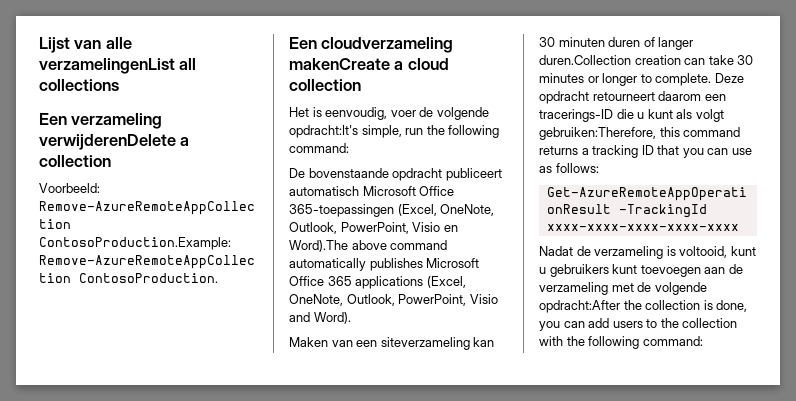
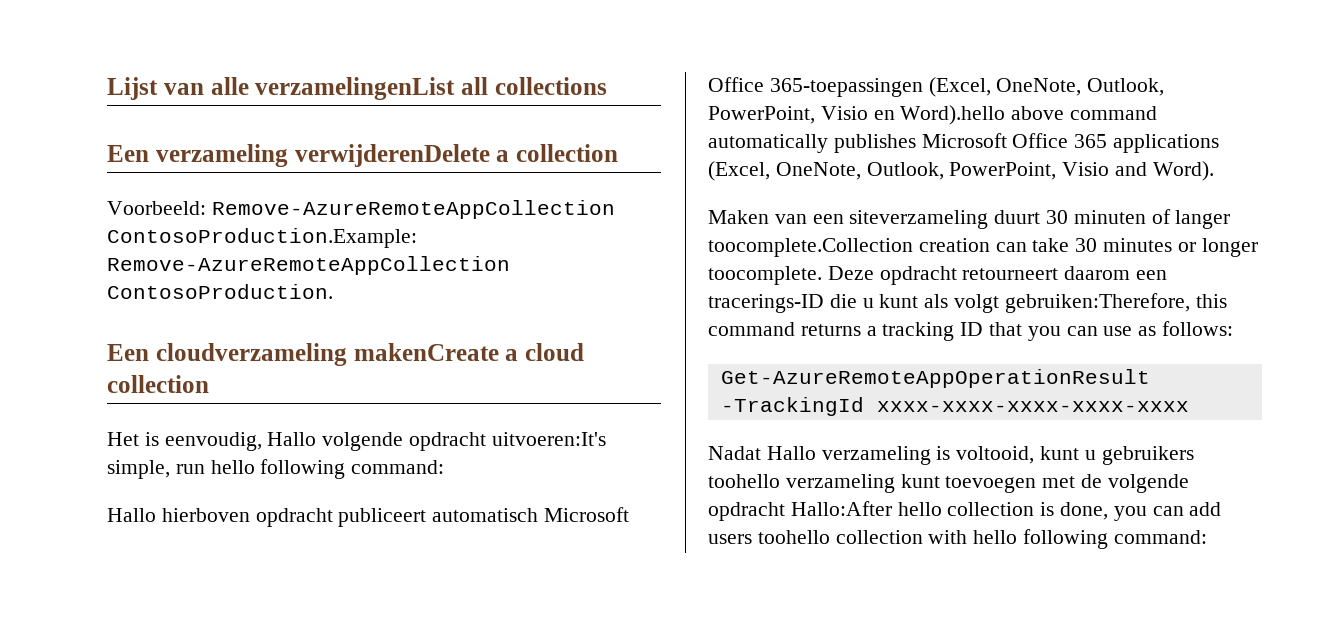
[390,107,489,120] [289,125,358,138] voer de volgende opdracht:It's -> [267,432,606,451] Hallo volgende opdracht uitvoeren:It's
[426,125,445,135] the -> [210,460,255,474] hello
[289,168,389,178] De bovenstaande -> [107,508,250,522] Hallo hierboven
[289,240,348,252] Word).The -> [900,105,1006,125] Word).hello
[473,337,495,347] kan -> [994,210,1041,224] duurt
[608,37,641,47] duren -> (1146, 217) none
[539,55,631,65] duren.Collection -> [708,238,913,257] toocomplete.Collection
[640,73,712,86] to complete. -> [708,266,822,285] toocomplete.
[576,246,591,256] de -> [766,446,816,460] Hallo
[612,264,743,277] [539,282,707,295] [539,300,642,313] kunt toevoegen aan de verzameling met de volgende opdracht:After the -> [708,474,1189,493] [708,501,942,521] toohello verzameling kunt toevoegen met de volgende opdracht Hallo:After hello
[646,318,679,328] to the -> [757,530,830,544] toohello
[566,336,585,346] the -> [973,530,1018,544] hello

